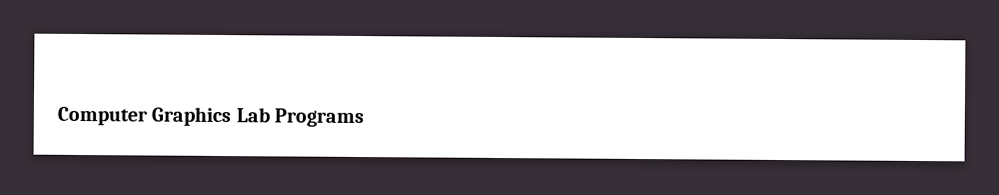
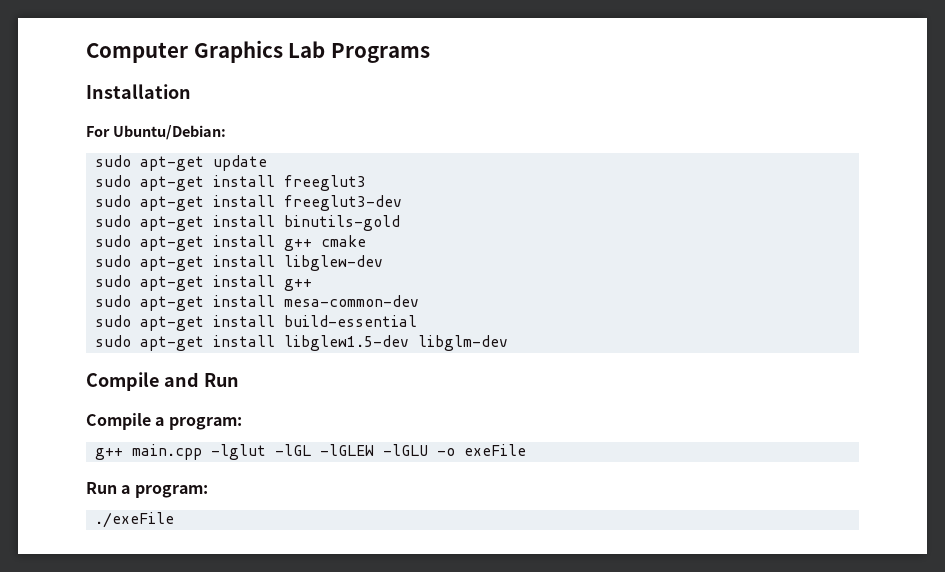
(364, 118) none -> [86,84,191,99] [86,125,226,140] [94,155,267,171] [94,175,366,191] [94,195,402,211] [94,215,400,231] [94,235,366,251] [94,255,383,271] [94,275,312,291] [94,295,419,311] [94,315,417,331] [94,335,508,351] [86,372,239,391] [86,413,242,430] [94,444,526,460] [86,482,208,498] [94,512,174,528] // Installation // For Ubuntu/Debian: // sudo apt-get update // sudo apt-get install freeglut3 // sudo apt-get install freeglut3-dev // sudo apt-get install binutils-gold // sudo apt-get install g++ cmake // sudo apt-get install libglew-dev // sudo apt-get install g++ // sudo apt-get install mesa-common-dev // sudo apt-get install build-essential // sudo apt-get install libglew1.5-dev libglm-dev // Compile and Run // Compile a program: // g++ main.cpp -lglut -lGL -lGLEW -lGLU -o exeFile // Run a program: // ./exeFile

